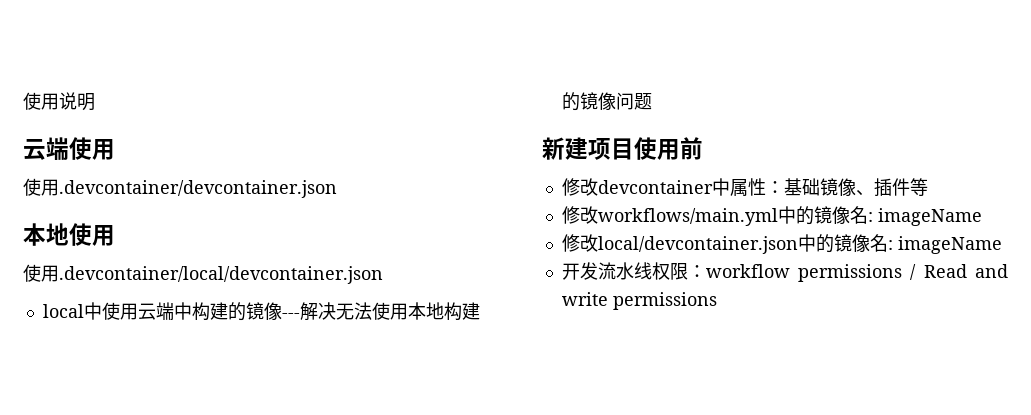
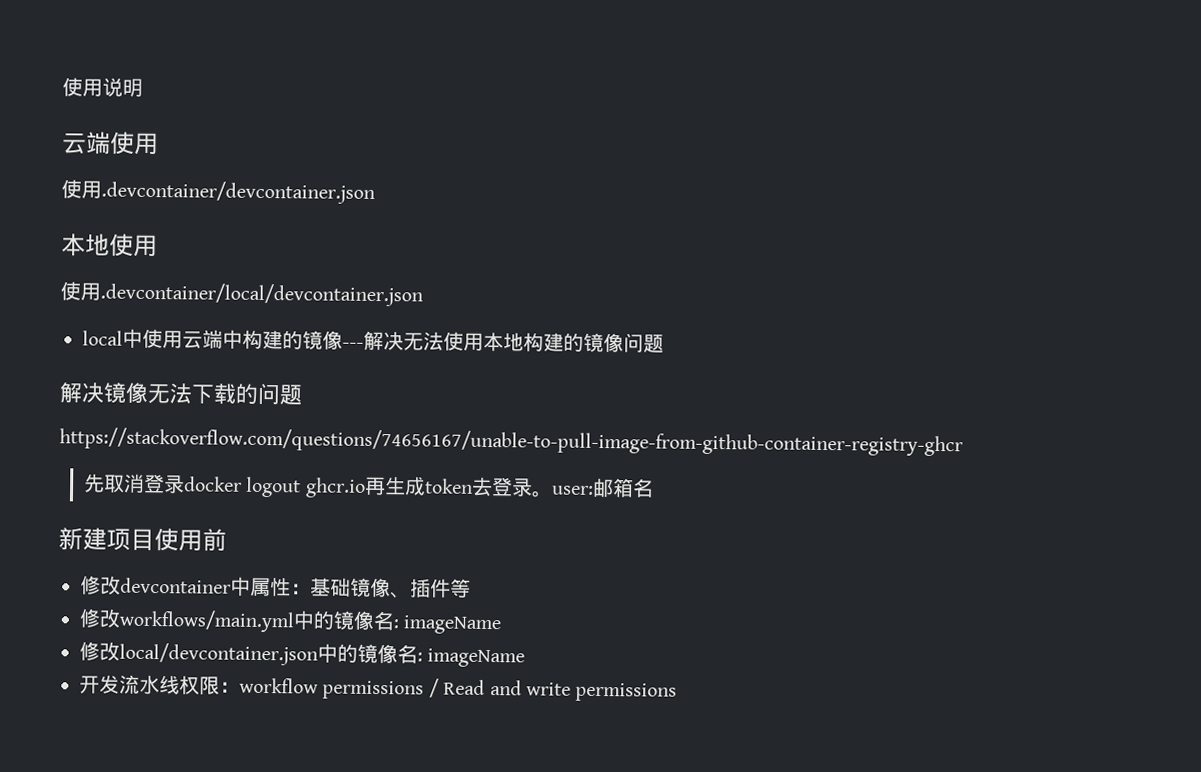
(652, 101) none -> [59,382,303,406] [59,427,963,457] [83,473,654,498] // 解决镜像无法下载的问题 // https://stackoverflow.com/questions/74656167/unable-to-pull-image-from-github-container-registry-ghcr // 先取消登录docker logout ghcr.io再生成token去登录。user:邮箱名

